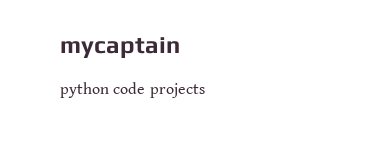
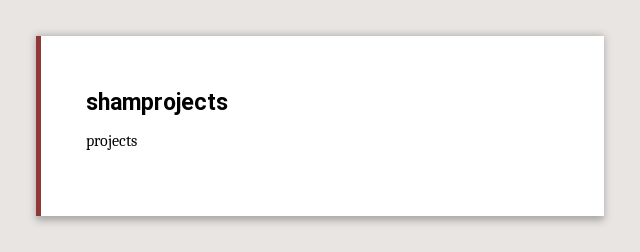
[60,37,180,58] [60,82,146,98] mycaptain // python code -> [86,92,228,115] shamprojects //

